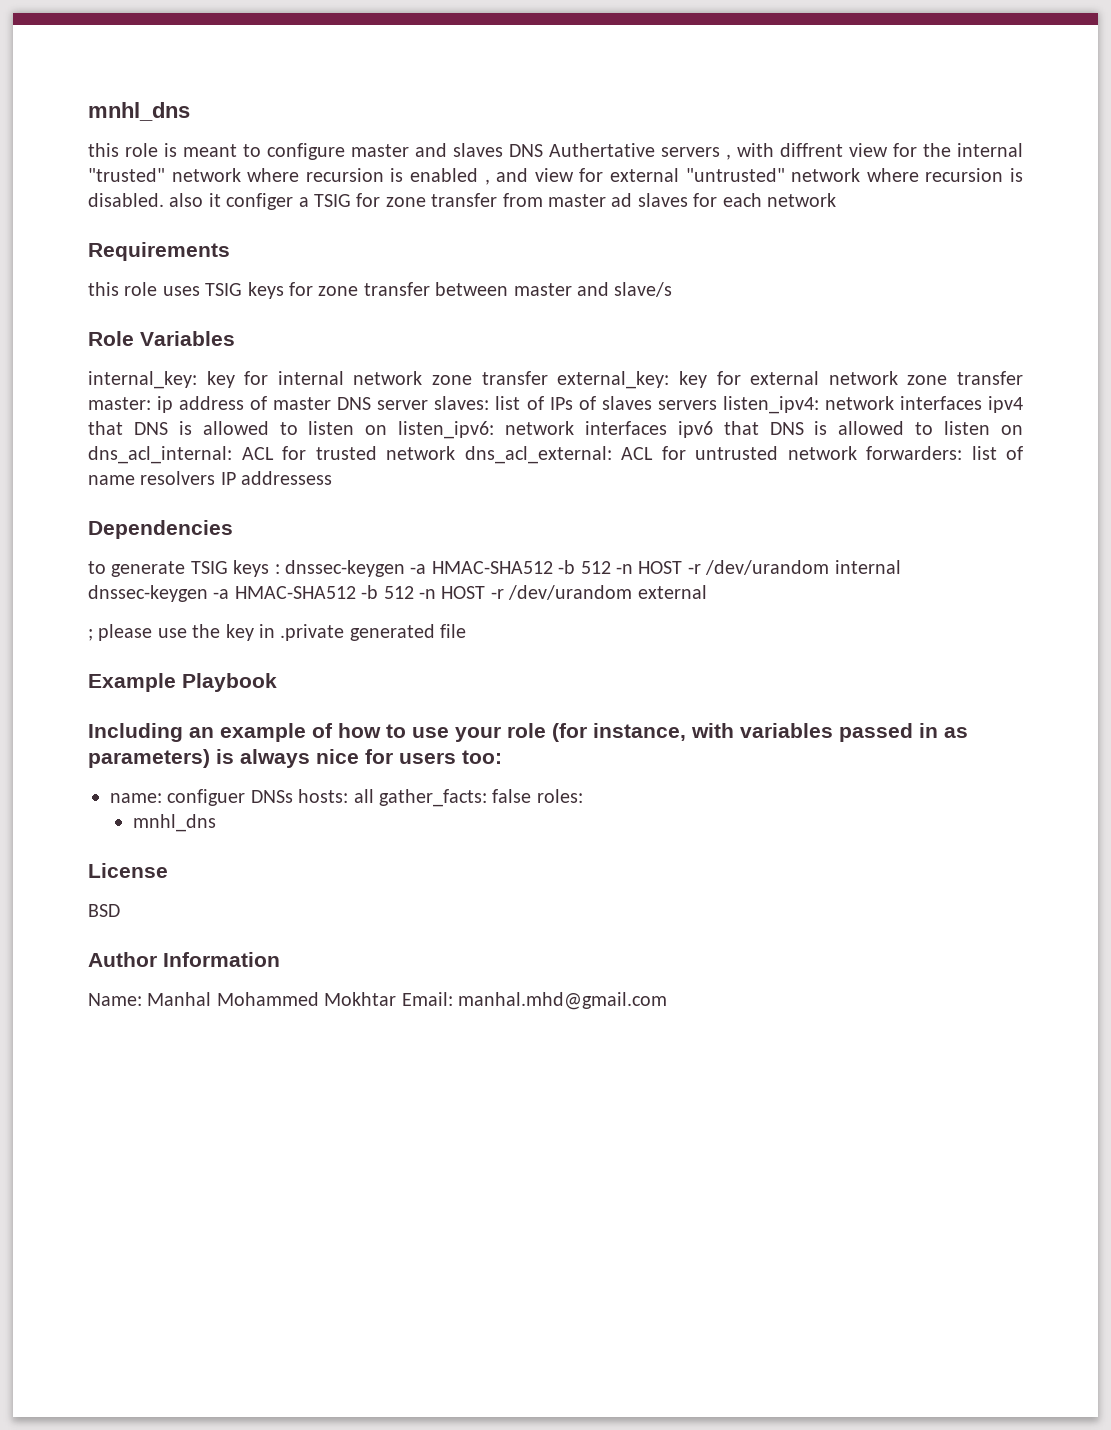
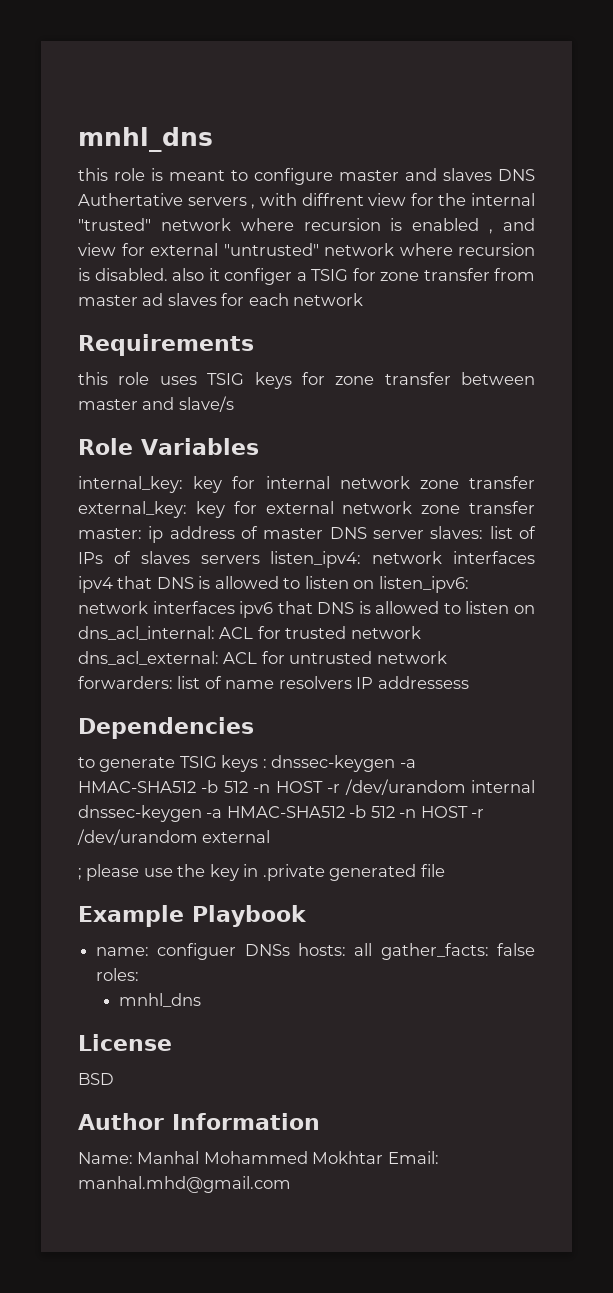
[88,723,968,742] [88,749,502,768] // Including an example of how to use your role (for instance, with variables passed in as parameters) is always nice for users too: -> (307, 916) none

